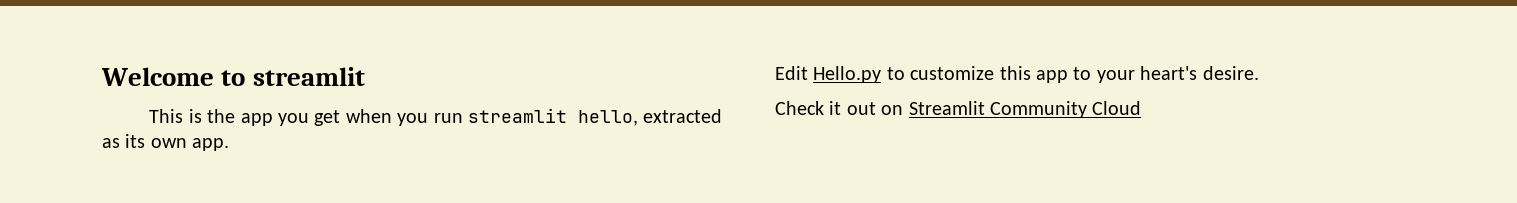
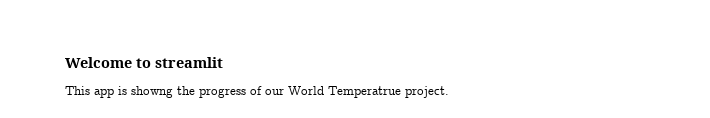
[188,108,723,126] [102,134,230,151] [775,66,1259,83] [775,101,1142,118] is the app you get when you run streamlit hello, extracted as its own app. // Edit Hello.py to customize this app to your heart's desire. // Check it out on Streamlit Community Cloud -> [94,86,449,98] app is showng the progress of our World Temperatrue project.

